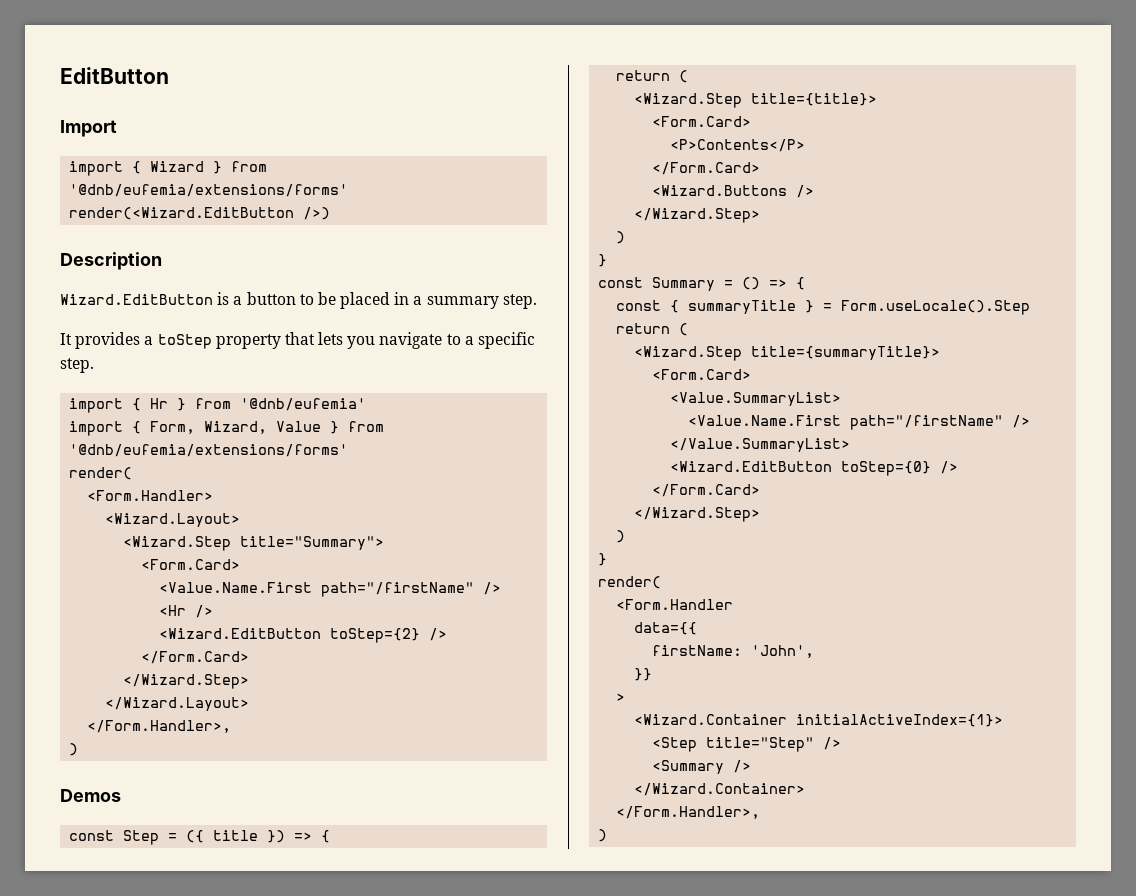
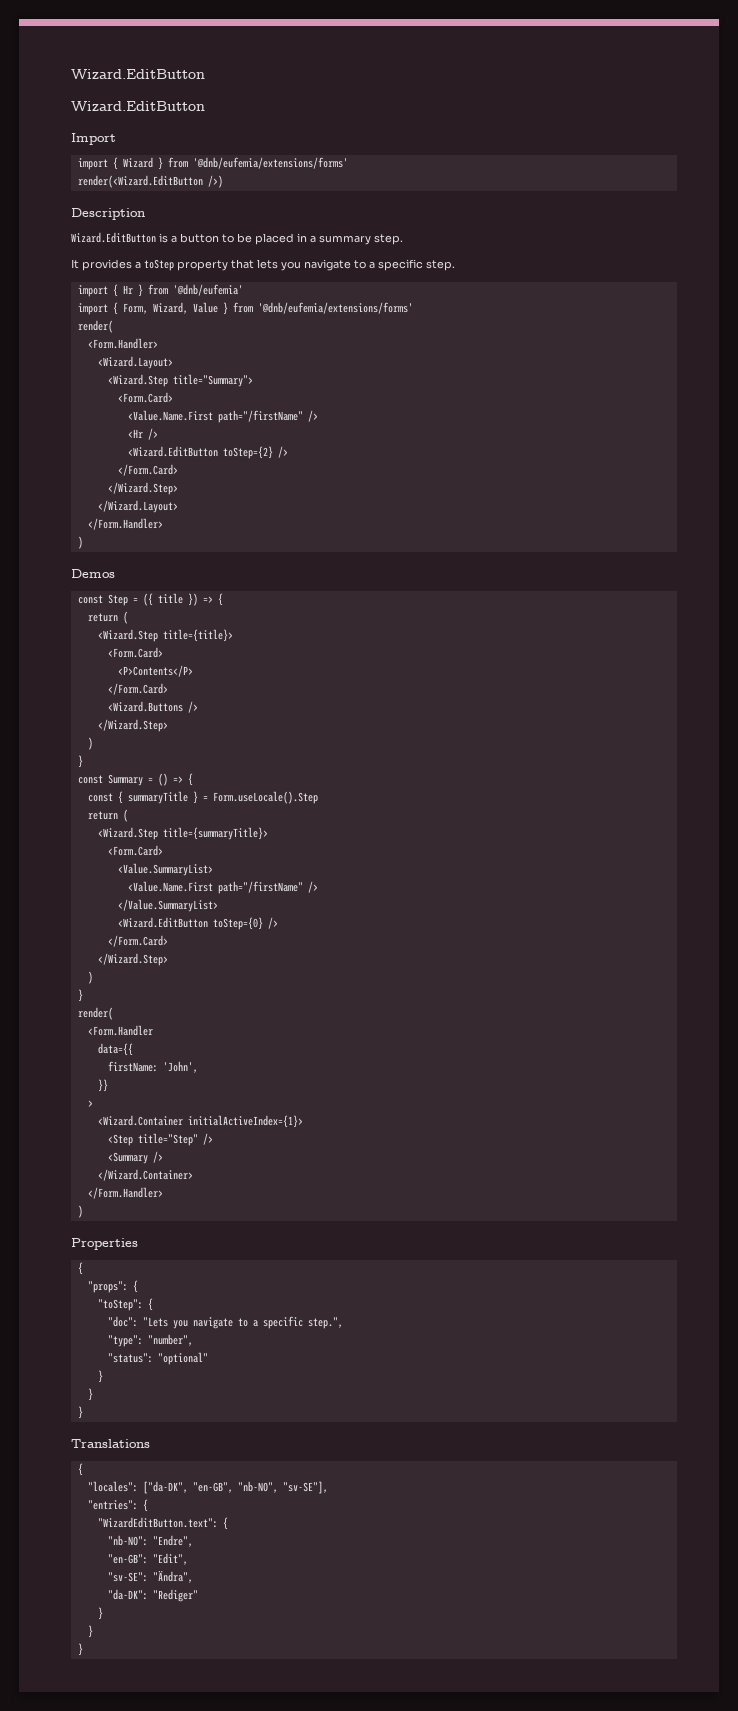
[60,67,169,84] EditButton -> [71,69,205,79] [71,101,205,111] Wizard.EditButton // Wizard.EditButton
[87,720,232,733] </Form.Handler>, -> [87,518,163,530] </Form.Handler>
[616,806,761,819] [598,829,608,842] </Form.Handler>, // ) -> [87,1187,163,1199] [77,1205,83,1218] [71,1238,138,1250] [77,1262,83,1275] [87,1280,138,1293] [97,1298,153,1311] [107,1316,343,1329] [107,1334,193,1347] [107,1352,208,1365] [97,1370,103,1383] [87,1388,93,1401] [77,1406,83,1419] [71,1439,150,1448] [77,1463,83,1476] [87,1481,328,1494] [87,1499,148,1512] [97,1517,228,1530] [107,1535,193,1547] [107,1553,188,1565] [107,1570,193,1583] [107,1589,198,1602] [97,1607,103,1620] [87,1625,93,1638] [77,1643,83,1656] </Form.Handler> // ) // Properties // { // "props": { // "toStep": { // "doc": "Lets you navigate to a specific step.", // "type": "number", // "status": "optional" // } // } // } // Translations // { // "locales": ["da-DK", "en-GB", "nb-NO", "sv-SE"], // "entries": { // "WizardEditButton.text": { // "nb-NO": "Endre", // "en-GB": "Edit", // "sv-SE": "Ändra", // "da-DK": "Rediger" // } // } // }

